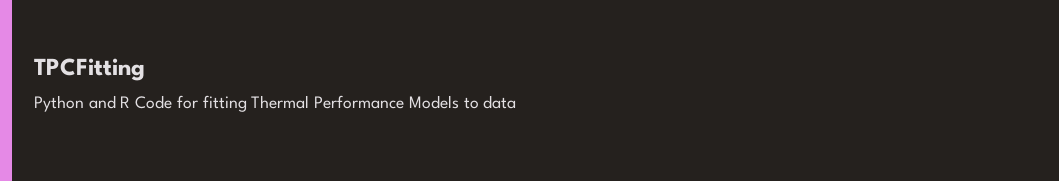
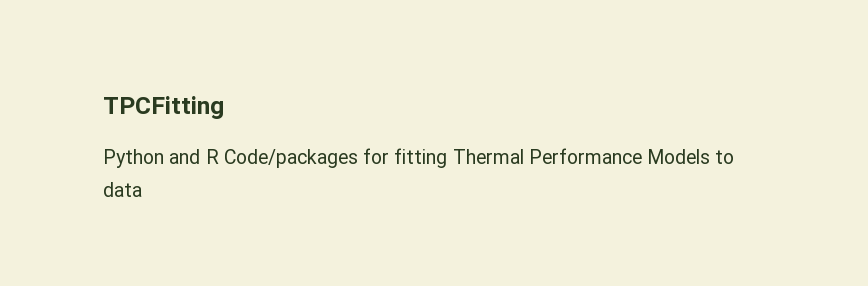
[135,95,173,109] Code -> [223,149,358,168] Code/packages

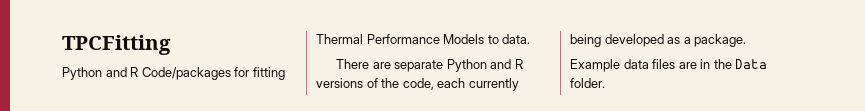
[103,182,142,197] data -> [502,34,531,44] [336,59,523,72] [316,78,519,91] [570,34,747,47] [570,59,768,72] [570,78,605,88] data. // There are separate Python and R versions of the code, each currently being developed as a package. // Example data files are in the Data folder.

